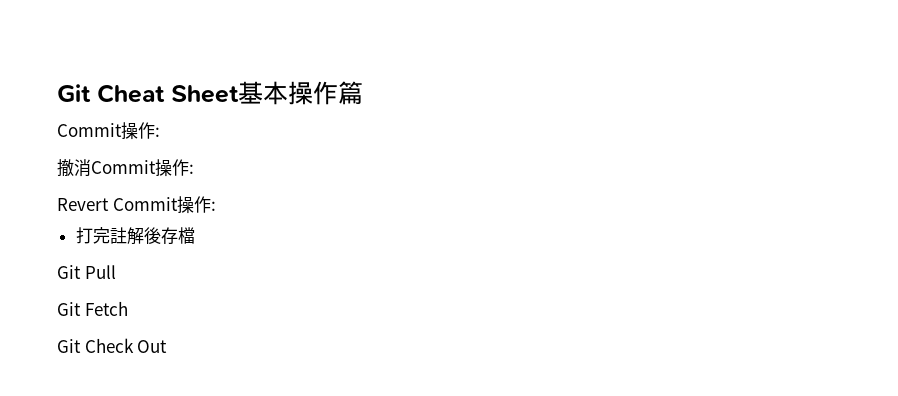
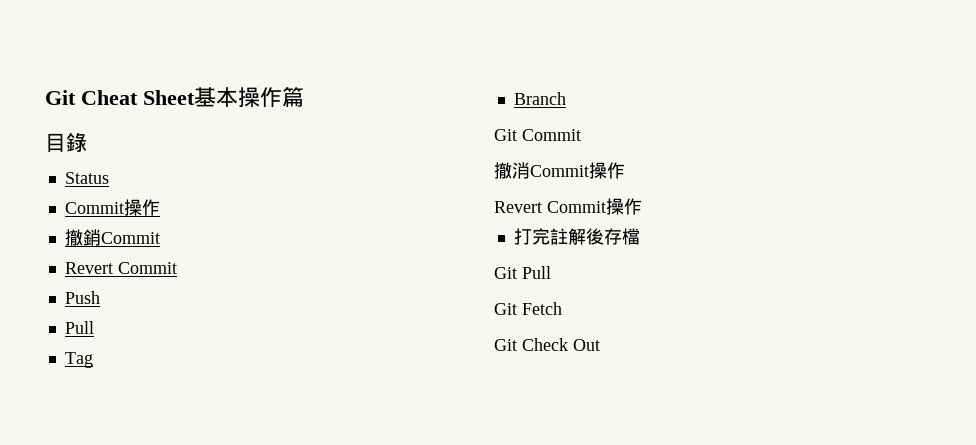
[57,122,160,140] // Commit操作: -> [45,132,87,152] [64,172,109,184] [64,199,160,216] [64,229,160,246] [64,262,177,274] [64,291,100,304] [64,321,94,334] [64,352,93,368] [513,92,566,105] [494,129,581,141] // 目錄 // Status // Commit操作 // 撤銷Commit // Revert Commit // Push // Pull // Tag // Branch // Git Commit
[189,164,194,174] : -> (625, 170) none
[210,201,216,211] : -> (642, 206) none

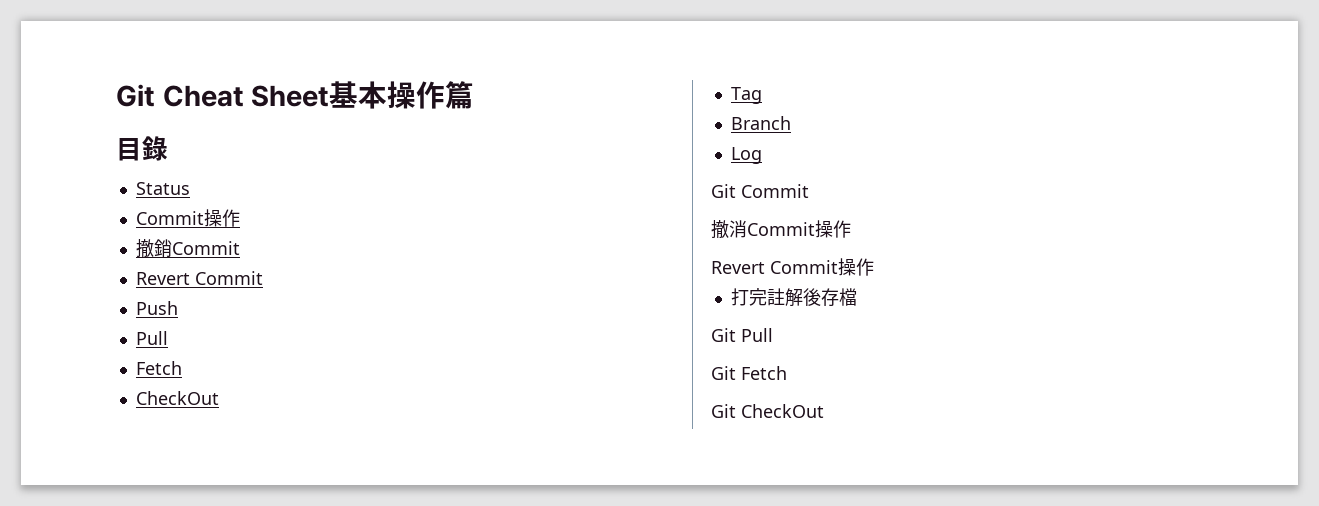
(94, 327) none -> [135,361,182,375] [135,391,219,405] // Fetch // CheckOut
(566, 98) none -> [730,147,762,164] // Log
[522,338,600,351] Check Out -> [741,404,824,418] CheckOut

